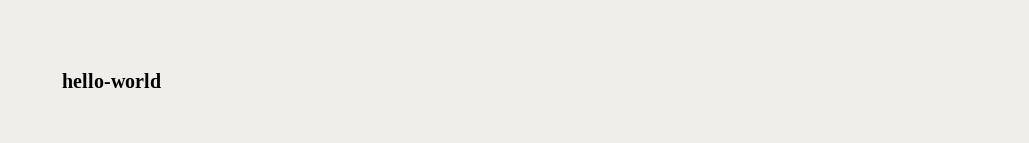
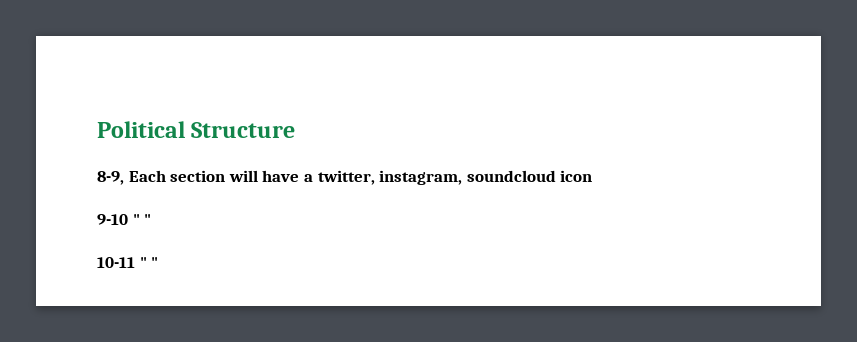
[62,73,161,88] hello-world -> [97,121,296,138] [97,170,593,185] [97,214,152,225] [97,257,159,268] Political Structure // 8-9, Each section will have a twitter, instagram, soundcloud icon // 9-10 " " // 10-11 " "

